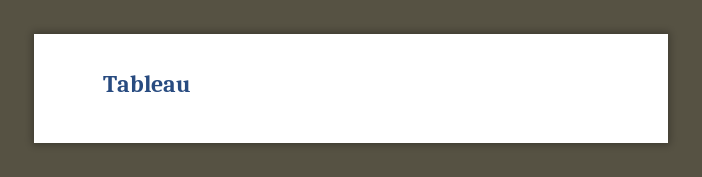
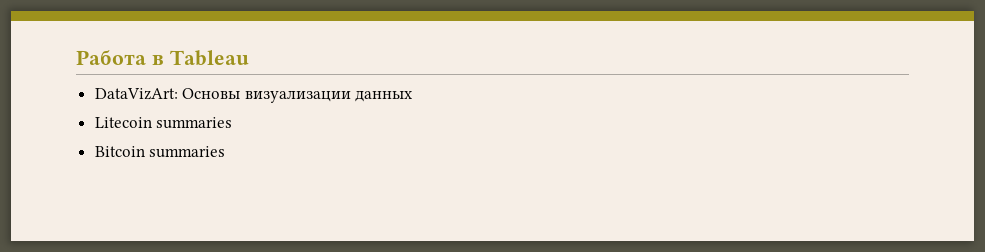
(103, 83) none -> [76,50,164,65] Работа в
(191, 83) none -> [94,88,414,103] [94,117,233,129] [94,146,226,158] // DataVizArt: Основы визуализации данных // Litecoin summaries // Bitcoin summaries

